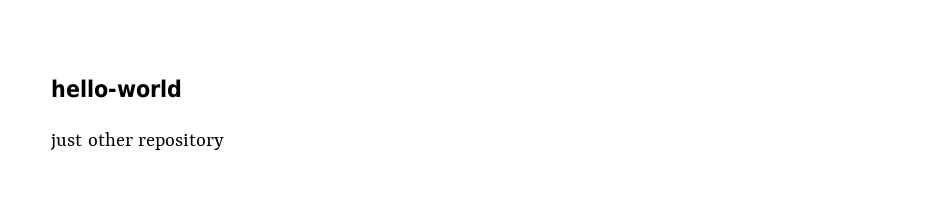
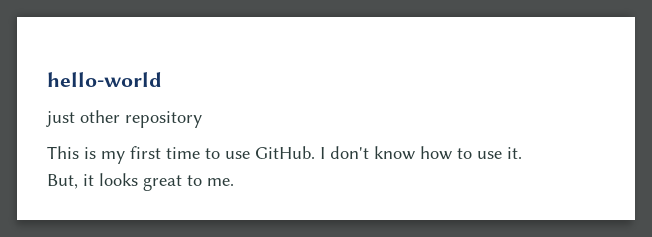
(225, 142) none -> [47,146,522,164] [47,173,234,191] // This is my first time to use GitHub. I don't know how to use it. But, it looks great to me.

